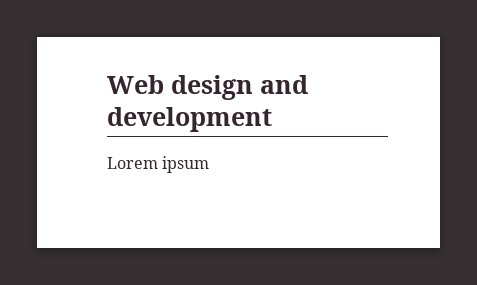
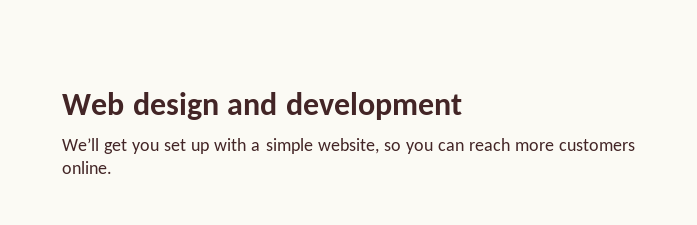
[107,156,210,173] Lorem ipsum -> [62,138,635,154] [62,161,112,174] We’ll get you set up with a simple website, so you can reach more customers online.

